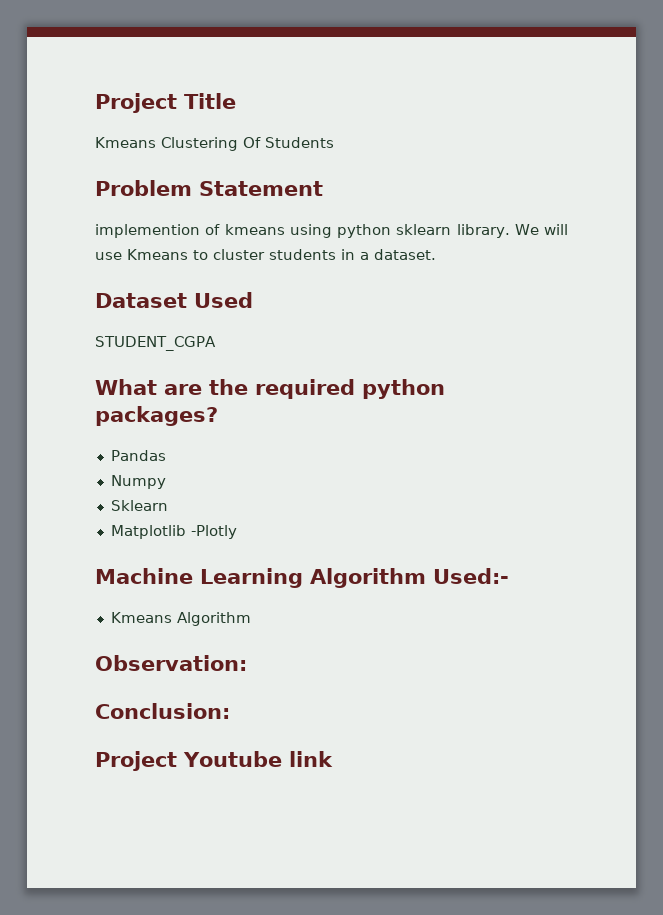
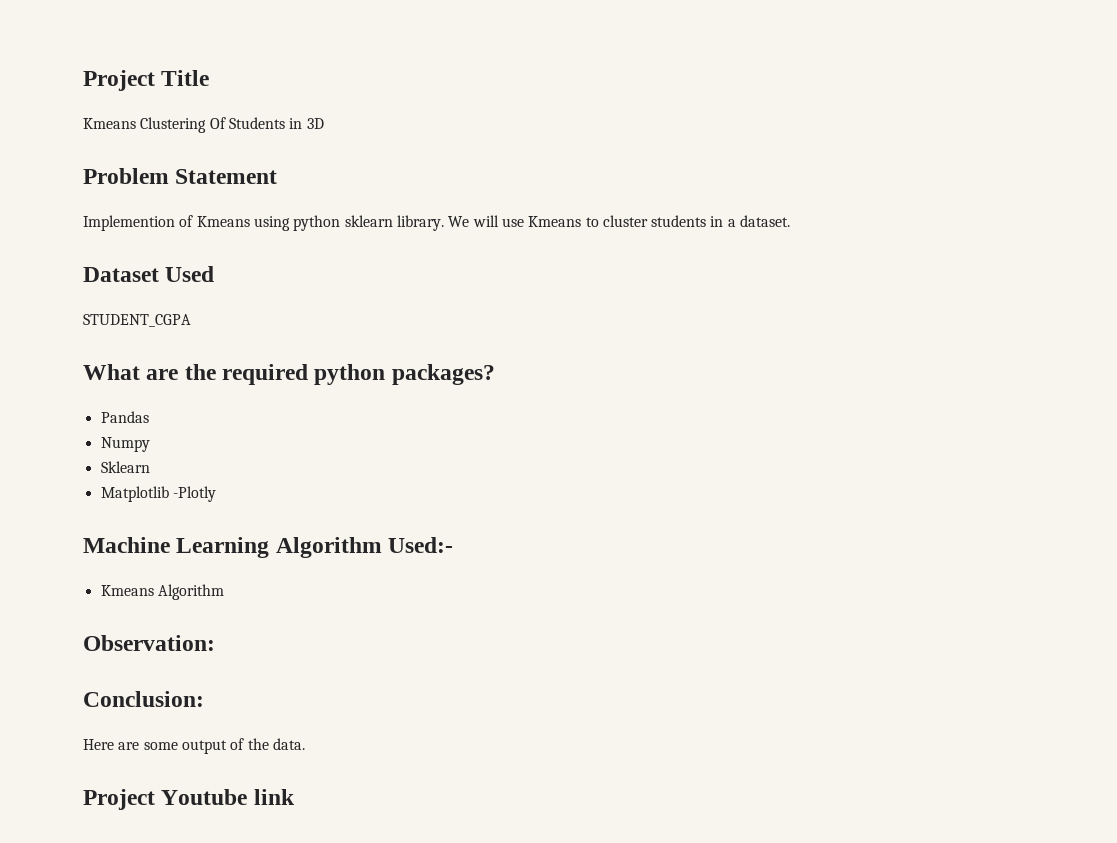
(334, 142) none -> [289,118,324,129] in 3D
[95,224,285,238] implemention of kmeans -> [83,215,250,231] Implemention of Kmeans
(230, 711) none -> [83,738,305,754] // Here are some output of the data.

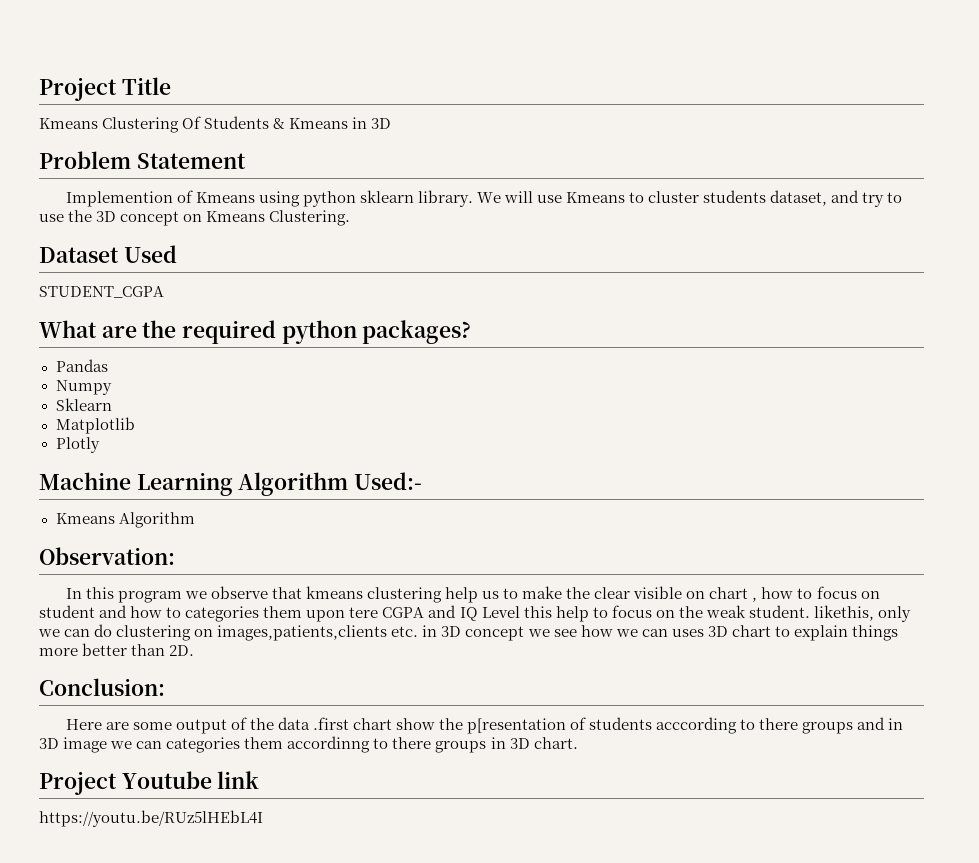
(285, 123) none -> [273,118,349,129] & Kmeans
[710,215,791,227] in a dataset. -> [770,190,903,207] [39,210,351,226] dataset, and try to use the 3D concept on Kmeans Clustering.
[172,486,216,502] -Plotly -> [55,437,100,453] // Plotly
(215, 643) none -> [65,586,880,603] [39,605,912,622] [38,624,898,641] [39,643,195,656] // In this program we observe that kmeans clustering help us to make the clear visible on chart , how to focus on student and how to categories them upon tere CGPA and IQ Level this help to focus on the weak student. likethis, only we can do clustering on images,patients,clients etc. in 3D concept we see how we can uses 3D chart to explain things more better than 2D.
[272,738,305,750] data. -> [277,717,904,734] [39,736,578,753] data .first chart show the p[resentation of students acccording to there groups and in 3D image we can categories them accordinng to there groups in 3D chart.
(295, 797) none -> [39,810,263,827] // https://youtu.be/RUz5lHEbL4I

